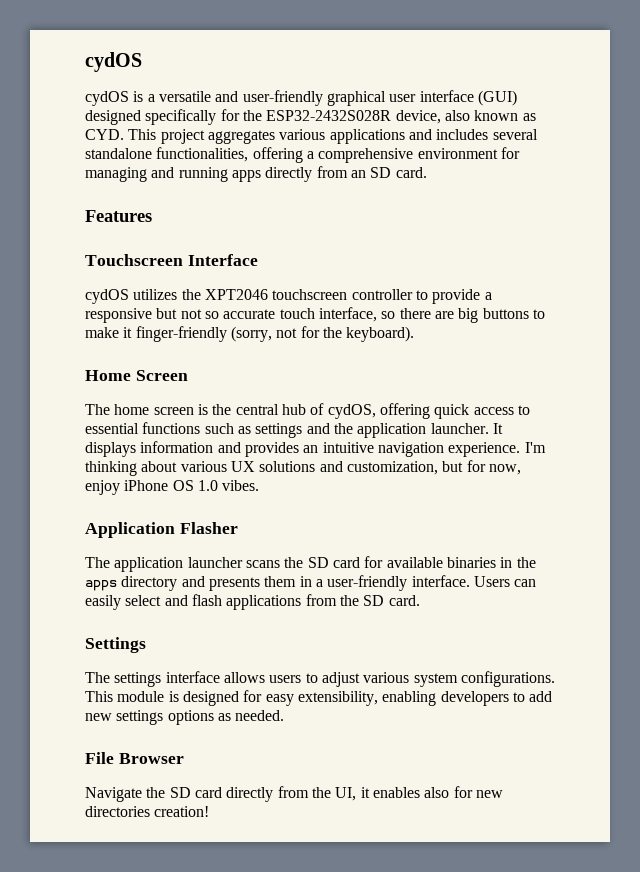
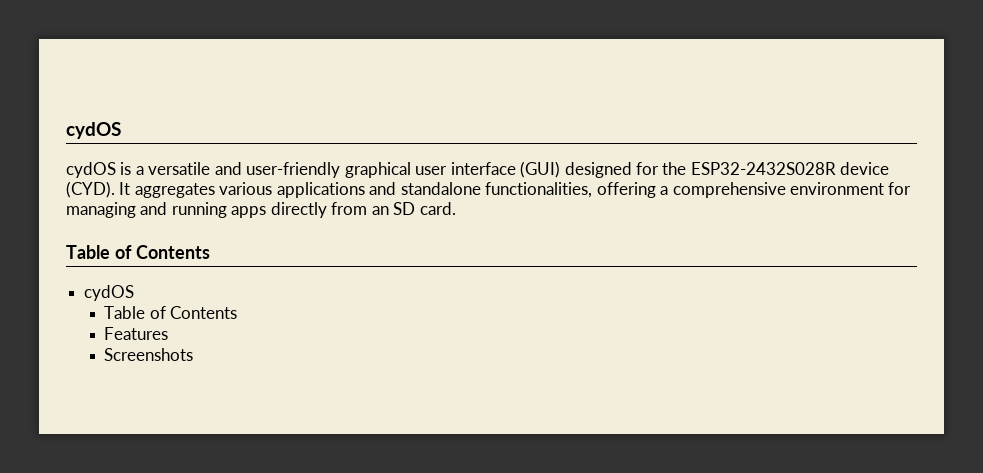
[145,109,217,125] specifically -> (632, 170) none
[395,110,536,124] [85,129,205,144] device, also known as CYD. This project -> [840,162,890,175] [66,181,131,198] device (CYD). It
[436,129,538,140] includes several -> (397, 188) none
[85,210,152,222] [85,254,258,266] [85,289,492,304] [85,307,545,323] [85,326,415,342] [85,370,188,381] [85,403,530,419] [85,422,503,438] [85,441,546,457] [85,460,521,476] [85,480,260,495] [85,522,238,538] [85,556,536,572] [85,575,537,591] [85,594,420,610] [85,637,146,653] [85,671,555,687] [85,690,553,706] [85,710,285,725] [85,752,184,764] [85,786,503,802] [85,806,210,817] Features // Touchscreen Interface // cydOS utilizes the XPT2046 touchscreen controller to provide a responsive but not so accurate touch interface, so there are big buttons to make it finger-friendly (sorry, not for the keyboard). // Home Screen // The home screen is the central hub of cydOS, offering quick access to essential functions such as settings and the application launcher. It displays information and provides an intuitive navigation experience. I'm thinking about various UX solutions and customization, but for now, enjoy iPhone OS 1.0 vibes. // Application Flasher // The application launcher scans the SD card for available binaries in the apps directory and presents them in a user-friendly interface. Users can easily select and flash applications from the SD card. // Settings // The settings interface allows users to adjust various system configurations. This module is designed for easy extensibility, enabling developers to add new settings options as needed. // File Browser // Navigate the SD card directly from the UI, it enables also for new directories creation! -> [66,245,210,259] [84,285,135,301] [104,306,238,319] [104,327,169,340] [104,348,194,361] Table of Contents // cydOS // Table of Contents // Features // Screenshots

